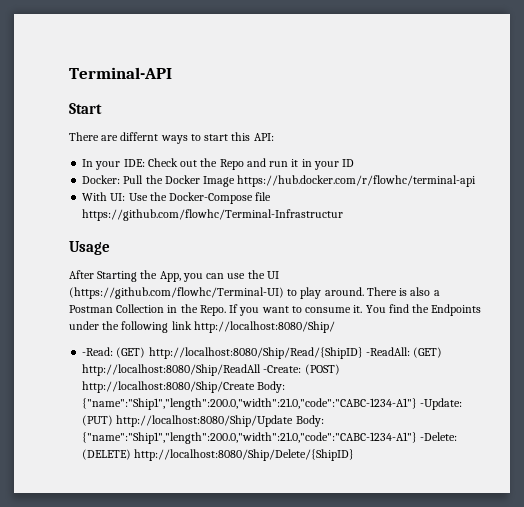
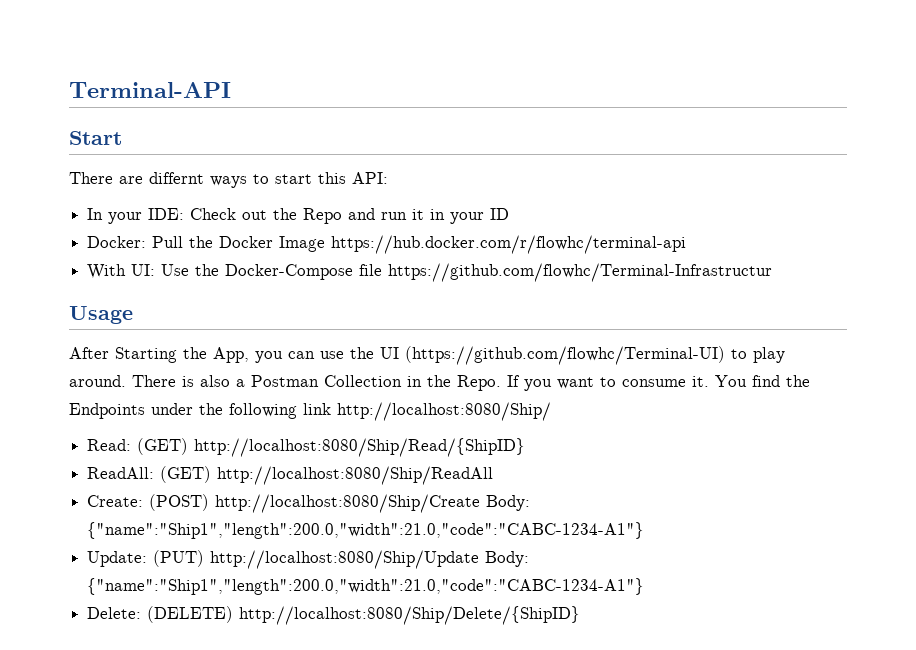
[82,347,114,356] -Read: -> [87,439,132,451] Read:
[365,347,410,356] -ReadAll: -> [87,467,155,479] // ReadAll:
[263,365,302,373] -Create: -> [87,495,144,507] // Create:
[420,398,463,410] -Update: -> [87,551,148,567] // Update:
[420,432,458,441] -Delete: -> [87,607,142,619] // Delete:

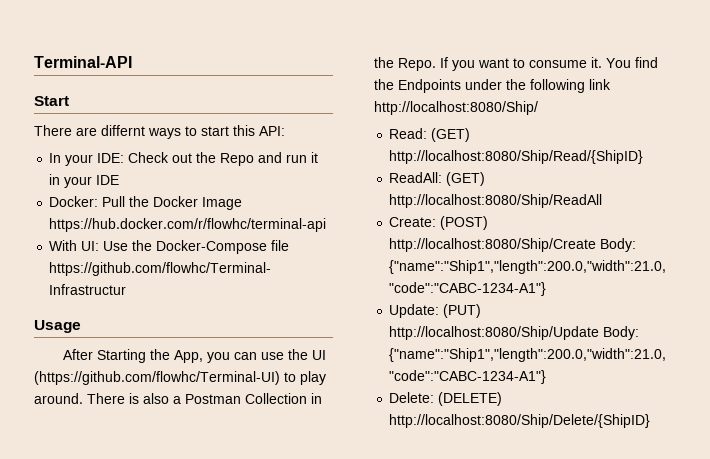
[490,208,510,220] ID -> [96,175,120,185] IDE

